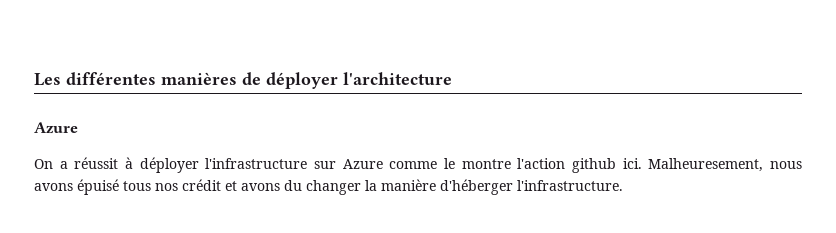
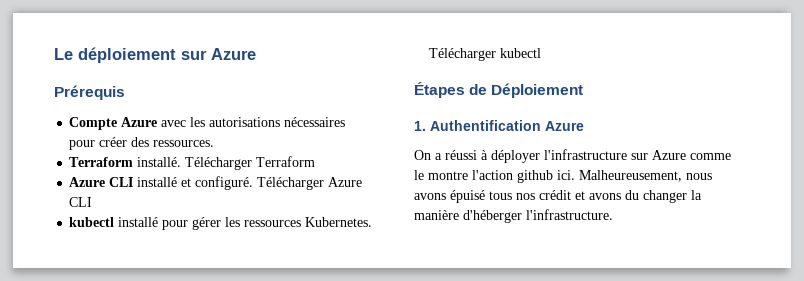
[34,72,452,89] Les différentes manières de déployer l'architecture // -> [54,47,256,63] [54,85,125,100] [69,117,346,130] [69,137,215,150] [69,156,316,170] [69,176,363,190] [69,197,93,207] [69,217,373,230] [429,48,542,61] [414,82,584,98] [414,120,541,131] Le déploiement sur Azure // Prérequis // Compte Azure avec les autorisations nécessaires pour créer des ressources. // Terraform installé. Télécharger Terraform // Azure CLI installé et configuré. Télécharger Azure CLI // kubectl installé pour gérer les ressources Kubernetes. Télécharger kubectl // Étapes de Déploiement // 1. Authentification
[74,157,119,169] réussit -> [445,150,477,160] réussi
[648,158,764,172] Malheuresement, -> [579,170,682,182] Malheureusement,

